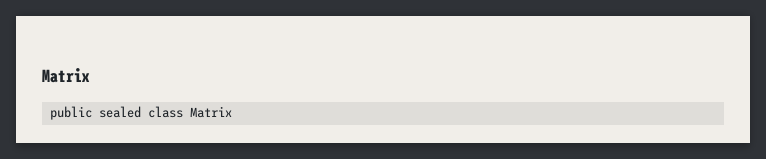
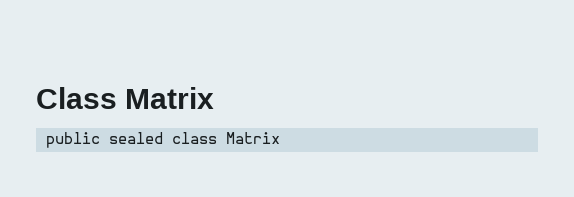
(42, 75) none -> [36,87,117,109] Class

